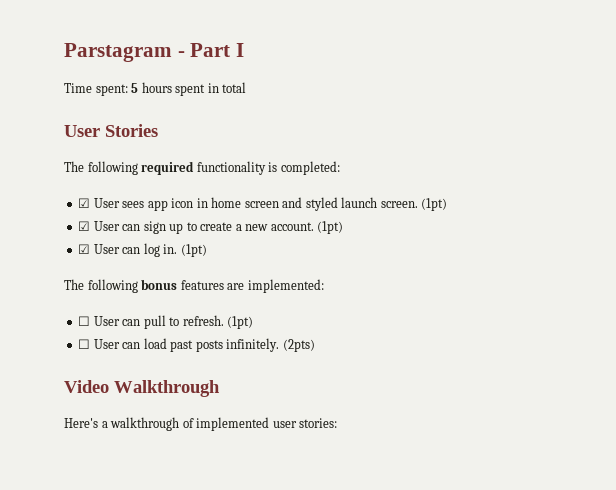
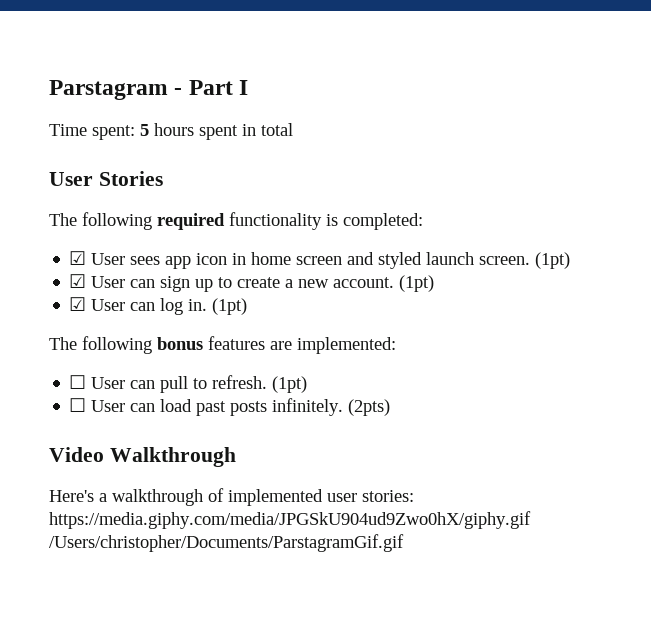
(338, 423) none -> [49,511,531,529] [49,534,404,552] https://media.giphy.com/media/JPGSkU904ud9Zwo0hX/giphy.gif /Users/christopher/Documents/ParstagramGif.gif

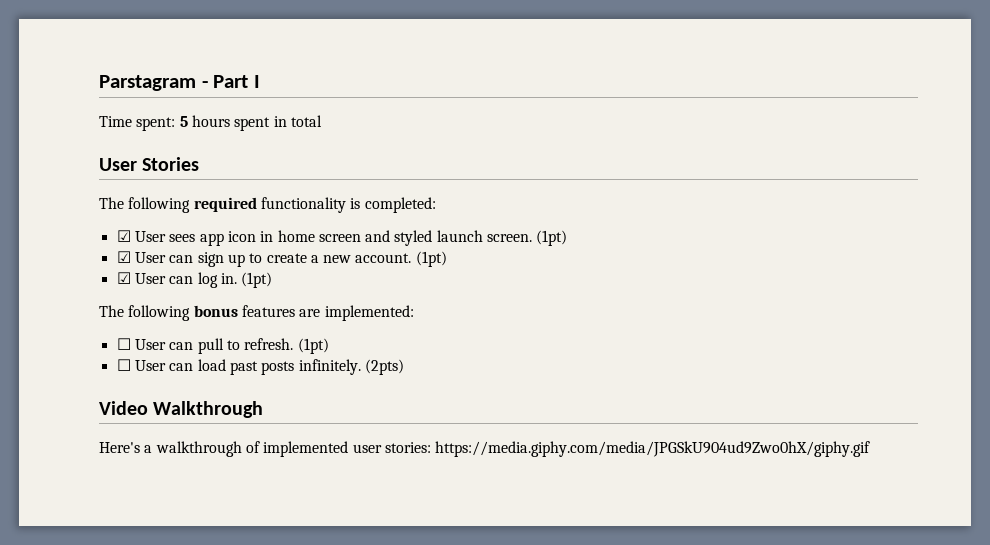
[49,534,404,552] /Users/christopher/Documents/ParstagramGif.gif -> (871, 449) none

